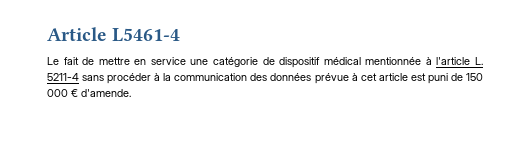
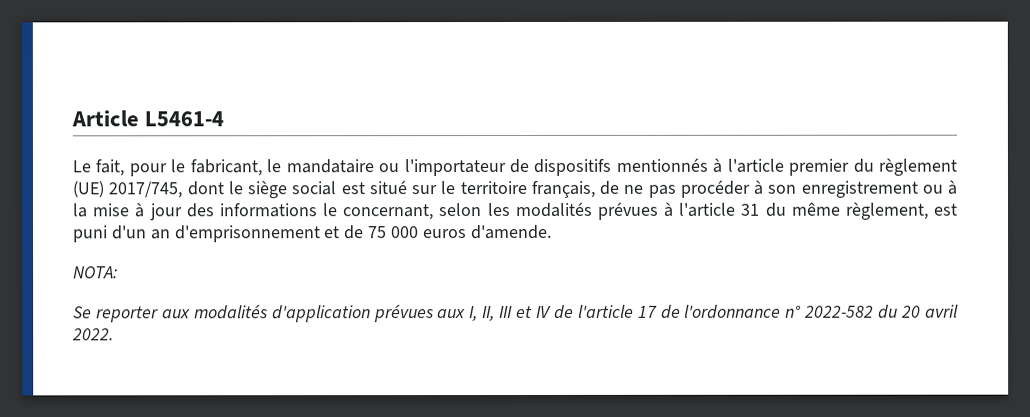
[63,57,483,68] [47,73,483,84] [47,89,131,97] fait de mettre en service une catégorie de dispositif médical mentionnée à l'article L. 5211-4 sans procéder à la communication des données prévue à cet article est puni de 150 000 € d'amende. -> [95,157,957,177] [72,179,957,199] [72,201,958,221] [73,224,552,243] [73,266,118,279] [73,304,960,323] [72,328,114,341] fait, pour le fabricant, le mandataire ou l'importateur de dispositifs mentionnés à l'article premier du règlement (UE) 2017/745, dont le siège social est situé sur le territoire français, de ne pas procéder à son enregistrement ou à la mise à jour des informations le concernant, selon les modalités prévues à l'article 31 du même règlement, est puni d'un an d'emprisonnement et de 75 000 euros d'amende. // NOTA: // Se reporter aux modalités d'application prévues aux I, II, III et IV de l'article 17 de l'ordonnance n° 2022-582 du 20 avril 2022.

